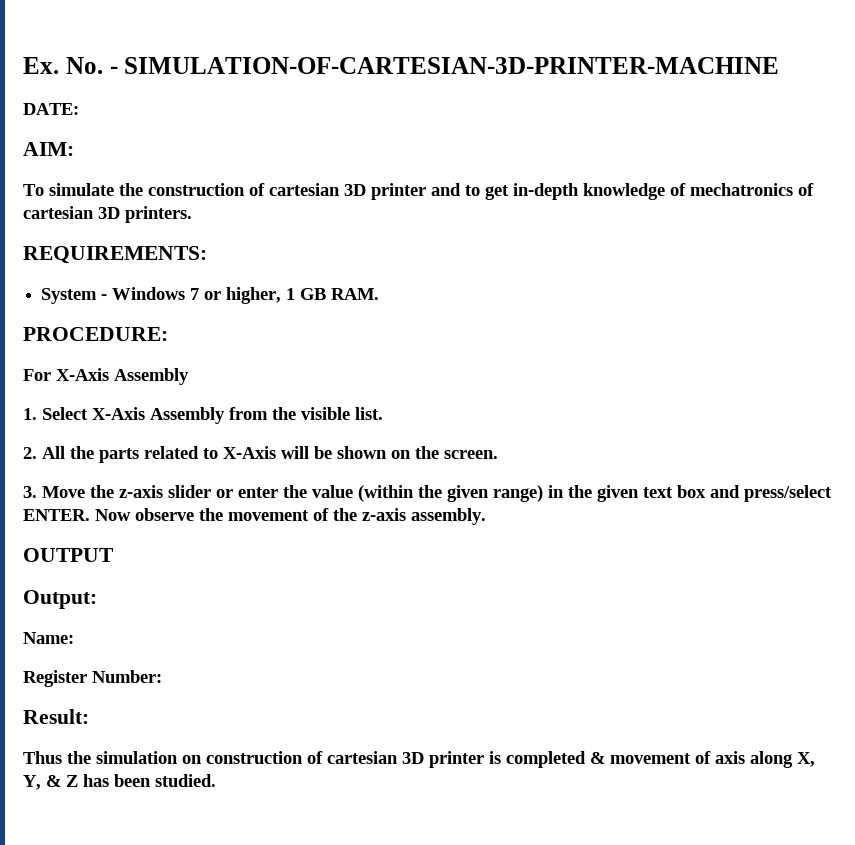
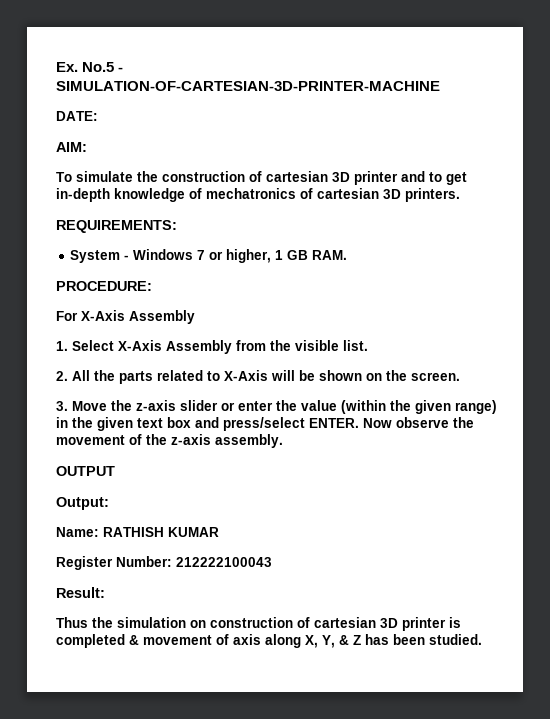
[65,57,103,74] No. -> [82,62,115,72] No.5
(74, 638) none -> [103,527,219,537] RATHISH KUMAR
(162, 676) none -> [176,557,272,567] 212222100043

